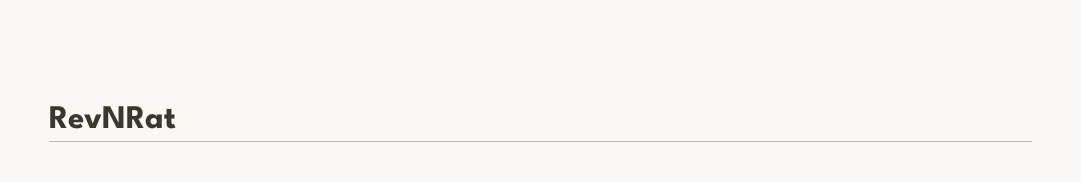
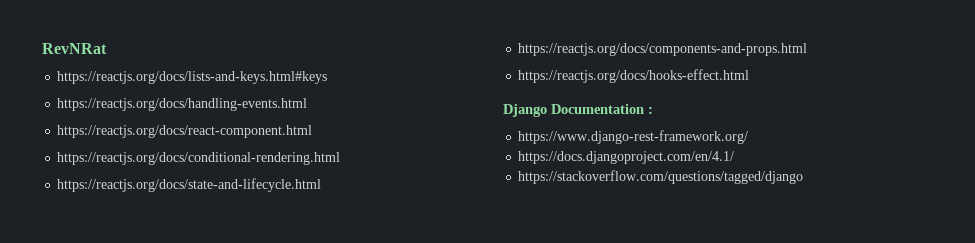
(176, 117) none -> [57,71,328,84] [57,98,308,111] [57,125,313,138] [57,152,341,165] [57,178,322,192] [518,43,808,56] [518,69,750,83] [503,104,653,117] [518,130,749,144] [518,151,735,164] [518,170,804,184] // https://reactjs.org/docs/lists-and-keys.html#keys // https://reactjs.org/docs/handling-events.html // https://reactjs.org/docs/react-component.html // https://reactjs.org/docs/conditional-rendering.html // https://reactjs.org/docs/state-and-lifecycle.html // https://reactjs.org/docs/components-and-props.html // https://reactjs.org/docs/hooks-effect.html // Django Documentation : // https://www.django-rest-framework.org/ // https://docs.djangoproject.com/en/4.1/ // https://stackoverflow.com/questions/tagged/django

